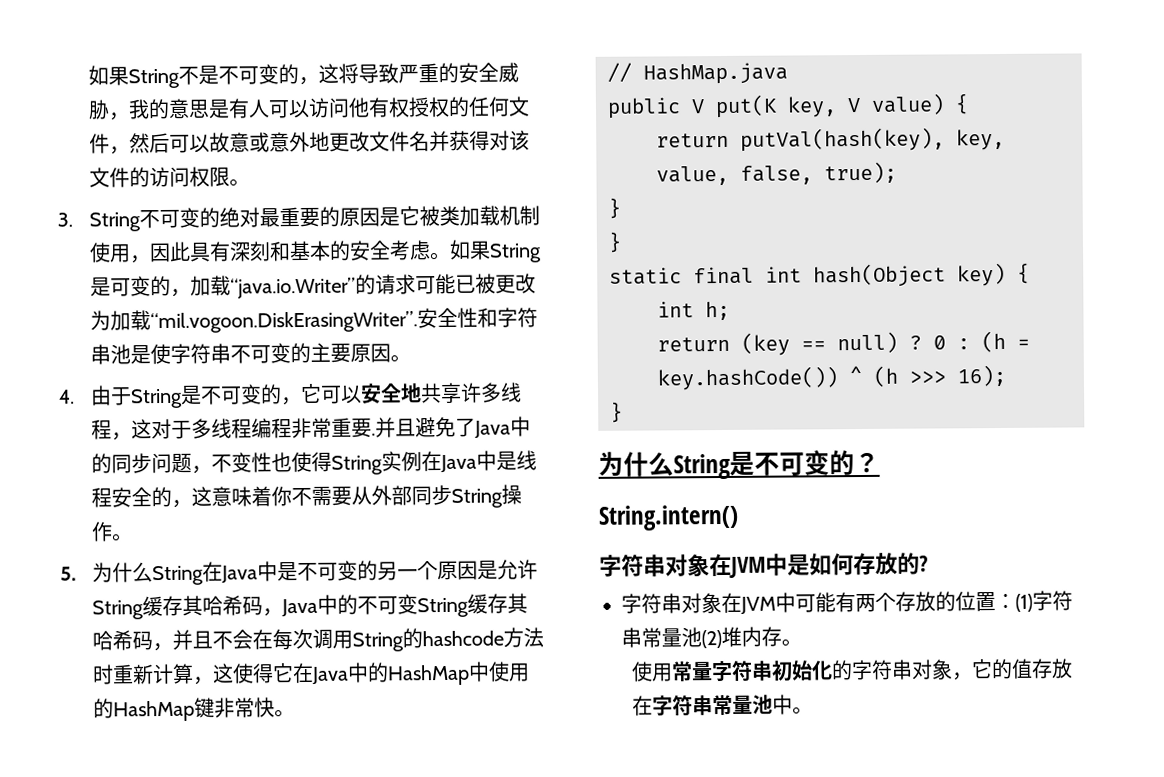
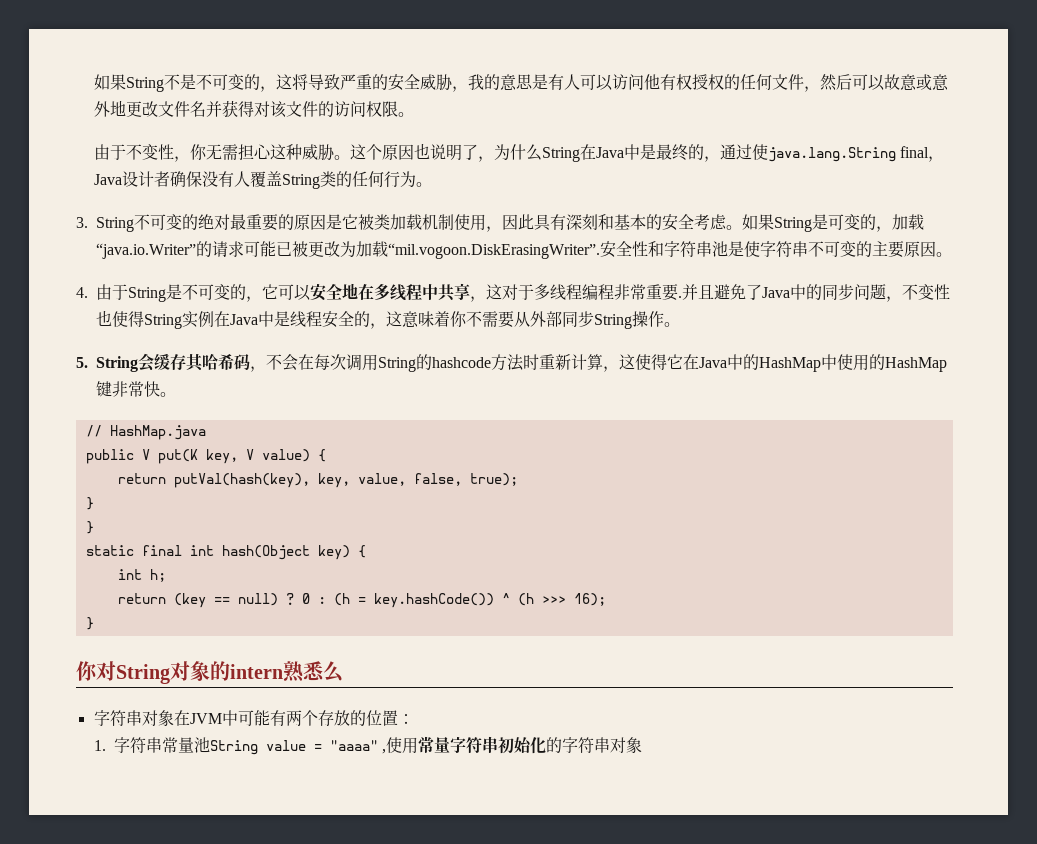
(250, 182) none -> [93,143,945,162] [93,171,432,189] // 由于不变性，你无需担心这种威胁。这个原因也说明了，为什么String在Java中是最终的，通过使java.lang.String final，Java设计者确保没有人覆盖String类的任何行为。
[419,382,522,405] [90,419,112,440] 共享许多线程 -> [358,283,470,301] 在多线程中共享
[91,559,538,586] [91,593,528,620] [91,629,213,652] 为什么String在Java中是不可变的另一个原因是允许String缓存其哈希码，Java中的不可变String缓存其哈希码，并且 -> [96,353,266,372] String会缓存其哈希码，
[598,450,880,480] [598,504,739,531] [599,552,928,578] 为什么String是不可变的？ // String.intern() // 字符串对象在JVM中是如何存放的? -> [76,661,344,684] 你对String对象的intern熟悉么
[1015,590,1073,612] [621,626,802,649] (1)字符串常量池(2)堆内存。 // -> [93,737,387,755] // 1.字符串常量池String value = "aaaa" ,
[951,658,1073,681] [631,694,813,716] ，它的值存放在字符串常量池中。 -> (643, 745) none

